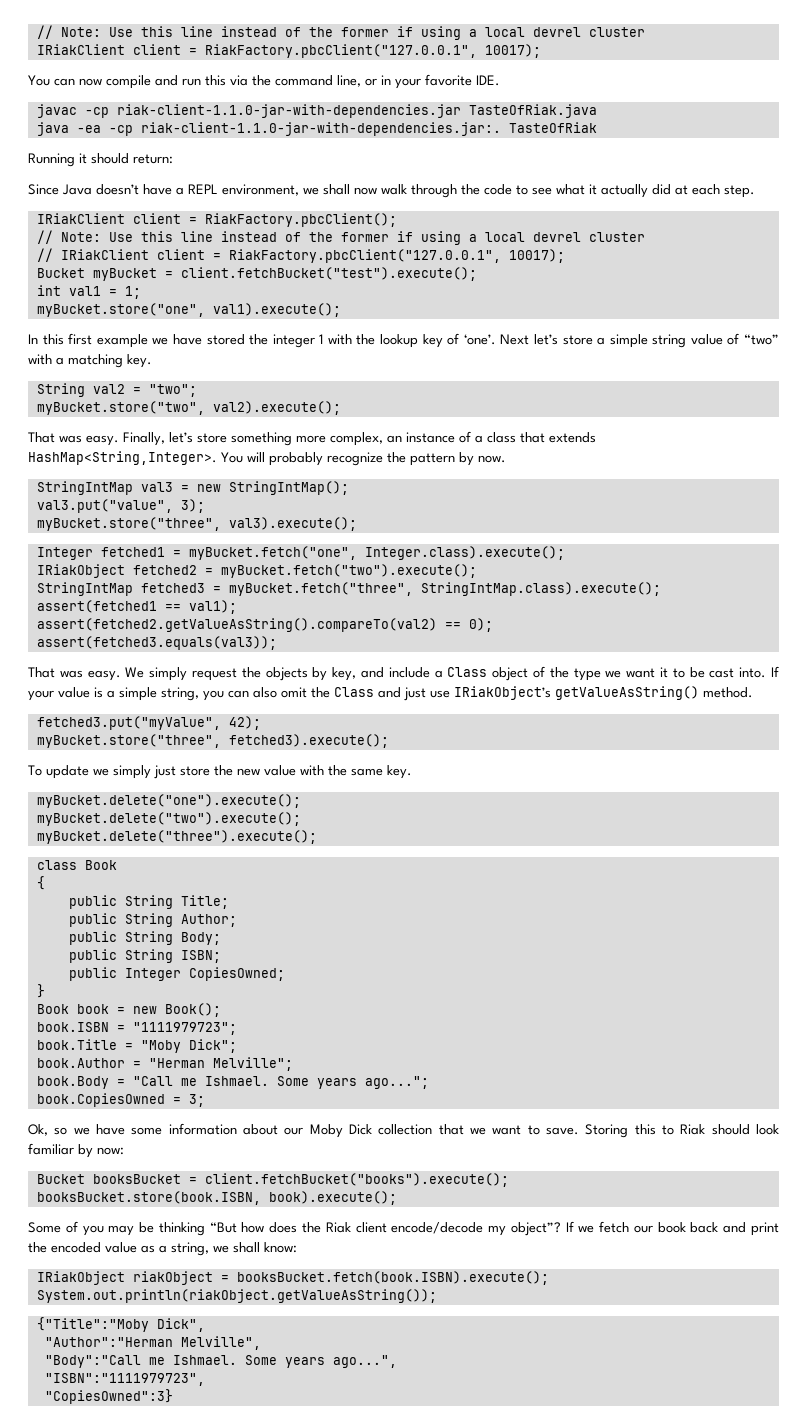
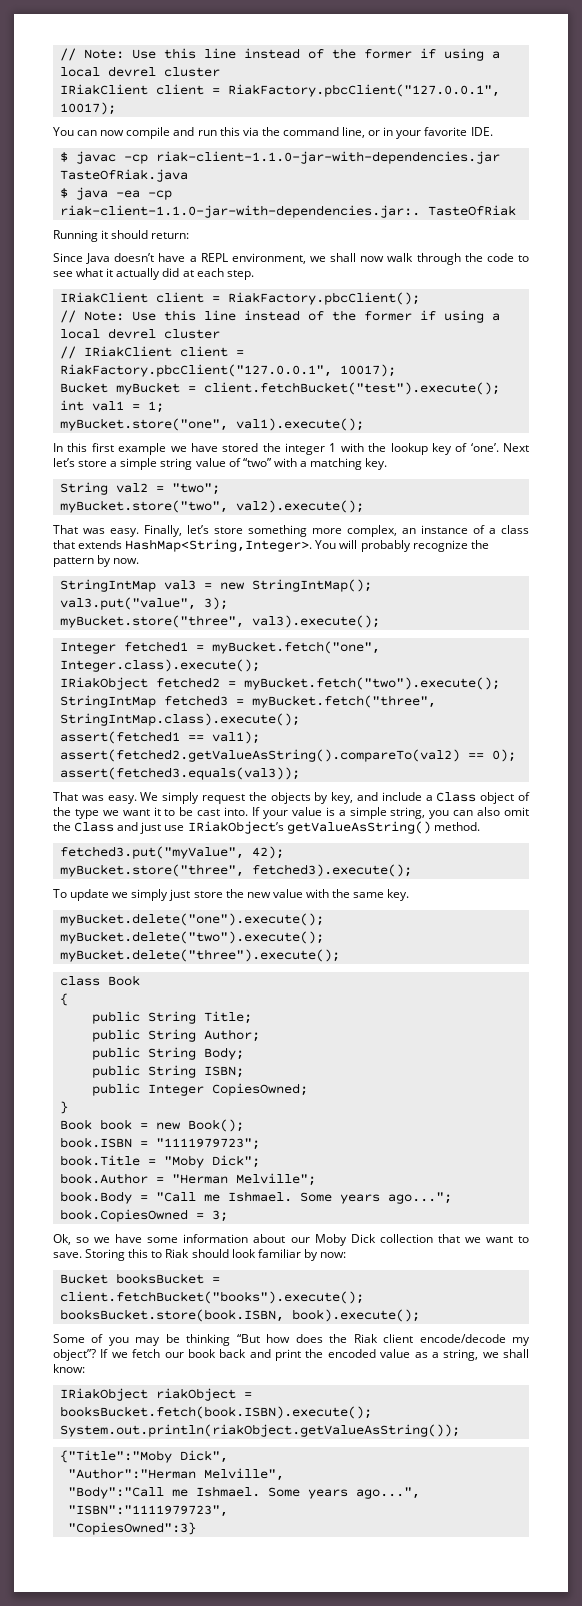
(500, 80) none -> [59,152,68,162] $
(597, 111) none -> [59,188,68,198] $

